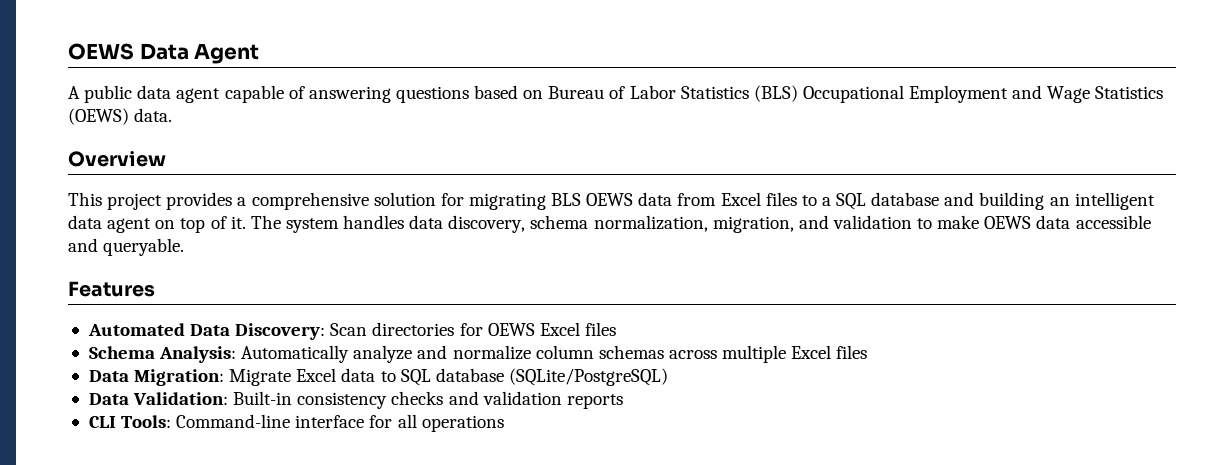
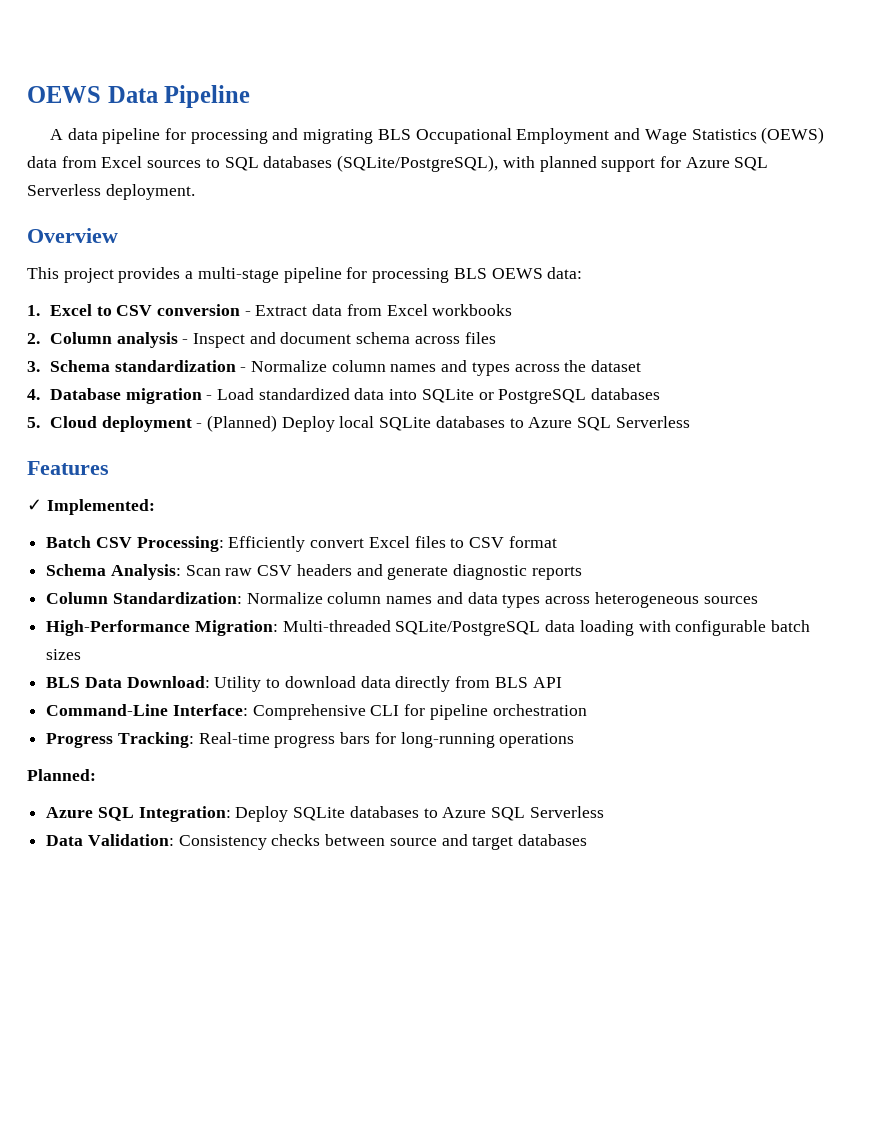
[194,44,260,64] Agent -> [164,85,251,108] Pipeline
[84,85,798,103] public data agent capable of answering questions based on Bureau of Labor Statistics (BLS) -> [67,128,411,144] data pipeline for processing and migrating BLS
[134,108,173,122] data. -> [27,155,769,172] [27,184,195,200] data from Excel sources to SQL databases (SQLite/PostgreSQL), with planned support for Azure SQL Serverless deployment.
[251,192,1155,210] [68,215,1151,233] [68,238,185,256] [68,281,155,297] [87,322,616,340] comprehensive solution for migrating BLS OEWS data from Excel files to a SQL database and building an intelligent data agent on top of it. The system handles data discovery, schema normalization, migration, and validation to make OEWS data accessible and queryable. // Features // Automated Data Discovery: Scan directories for OEWS Excel files -> [197,267,583,283] [27,304,513,316] [27,332,496,348] [27,360,642,376] [27,388,661,404] [27,415,690,432] [27,461,109,475] [27,499,155,515] [46,536,557,552] multi-stage pipeline for processing BLS OEWS data: // 1. Excel to CSV conversion - Extract data from Excel workbooks // 2. Column analysis - Inspect and document schema across files // 3. Schema standardization - Normalize column names and types across the dataset // 4. Database migration - Load standardized data into SQLite or PostgreSQL databases // 5. Cloud deployment - (Planned) Deploy local SQLite databases to Azure SQL Serverless // Features // ✓ Implemented: // Batch CSV Processing: Efficiently convert Excel files to CSV format
[241,345,868,363] [88,368,668,386] [88,391,623,409] [88,414,504,432] Automatically analyze and normalize column schemas across multiple Excel files // Data Migration: Migrate Excel data to SQL database (SQLite/PostgreSQL) // Data Validation: Built-in consistency checks and validation reports // CLI Tools: Command-line interface for all operations -> [185,564,582,580] [46,592,758,608] [46,620,811,636] [46,649,82,660] [46,676,562,692] [46,704,587,720] [46,732,575,748] [27,769,96,781] [46,806,604,822] [46,834,588,850] Scan raw CSV headers and generate diagnostic reports // Column Standardization: Normalize column names and data types across heterogeneous sources // High-Performance Migration: Multi-threaded SQLite/PostgreSQL data loading with configurable batch sizes // BLS Data Download: Utility to download data directly from BLS API // Command-Line Interface: Comprehensive CLI for pipeline orchestration // Progress Tracking: Real-time progress bars for long-running operations // Planned: // Azure SQL Integration: Deploy SQLite databases to Azure SQL Serverless // Data Validation: Consistency checks between source and target databases

